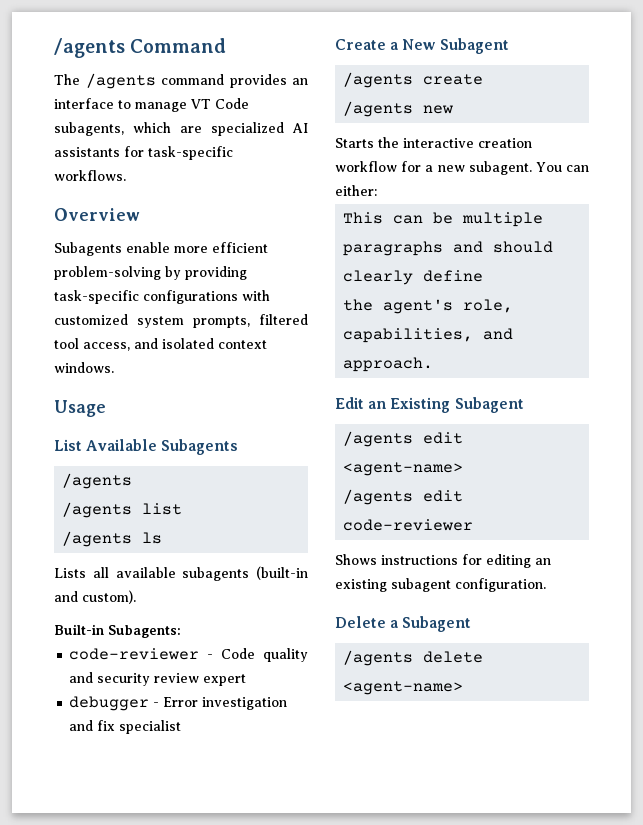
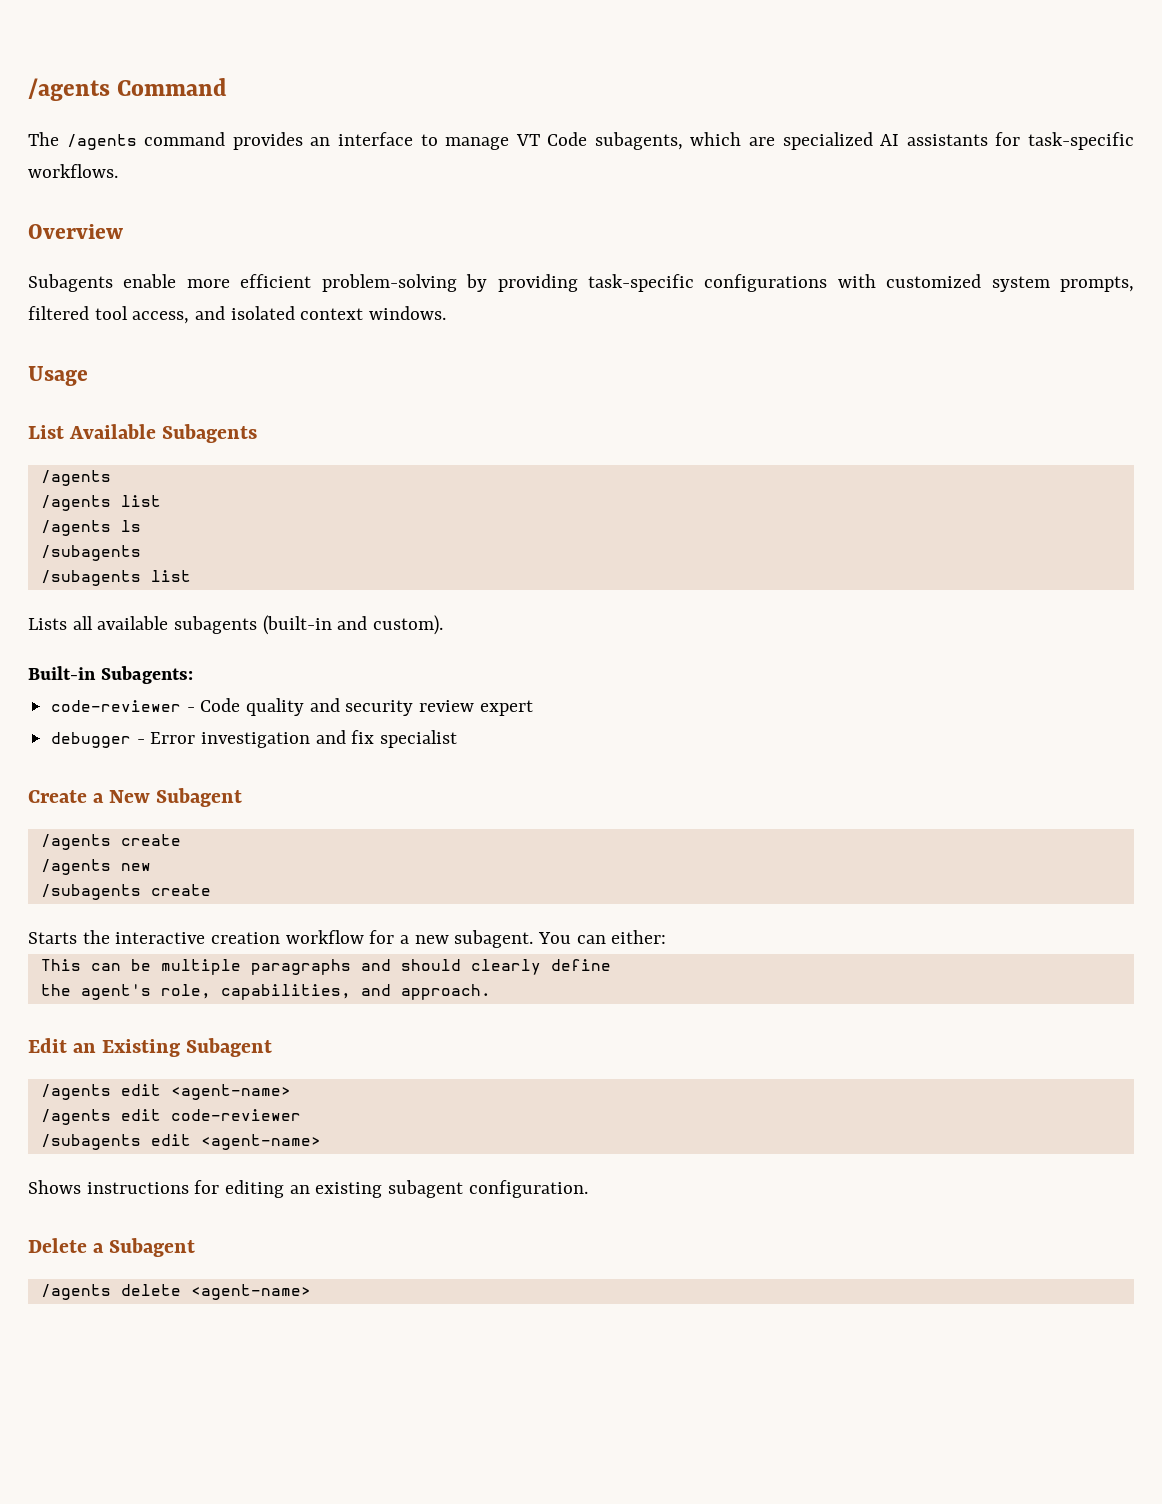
(163, 538) none -> [40,545,141,561] [40,570,191,586] // /subagents // /subagents list
(454, 109) none -> [40,884,211,900] // /subagents create
(474, 525) none -> [40,1134,321,1150] // /subagents edit <agent-name>

